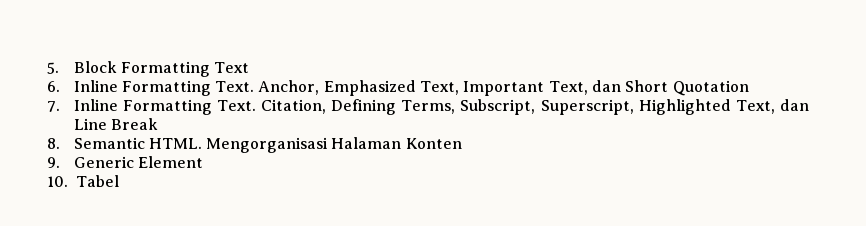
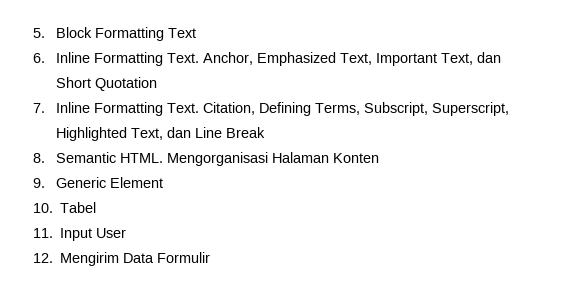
(119, 181) none -> [33,228,127,241] [33,252,211,266] // 11. Input User // 12. Mengirim Data Formulir

